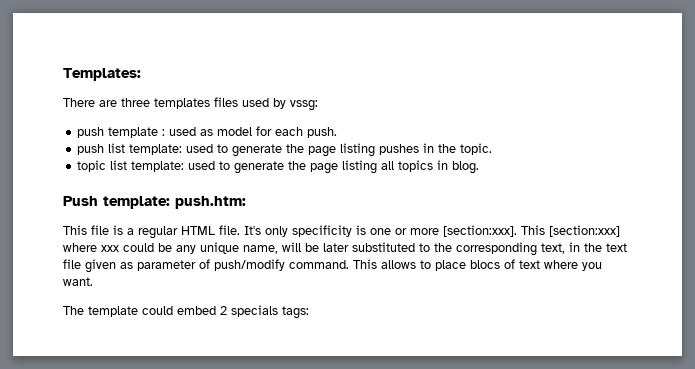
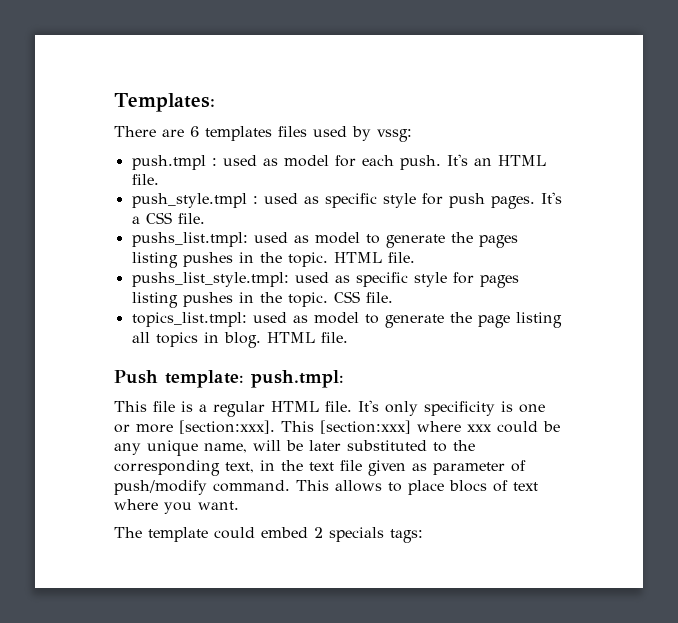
[121,98,150,107] three -> [190,126,199,137] 6
[77,127,159,138] push template -> [131,155,206,170] push.tmpl
[77,143,493,157] [77,160,216,172] // push list template: used to generate the page listing pushes in the topic. // topic list template: used -> [446,154,546,166] [131,174,159,185] [131,192,562,209] [131,212,205,224] [131,232,518,248] [131,252,415,268] [131,272,519,288] [131,291,393,308] [131,312,359,327] It's an HTML file. // push_style.tmpl : used as specific style for push pages. It's a CSS file. // pushs_list.tmpl: used as model to generate the pages listing pushes in the topic. HTML file. // pushs_list_style.tmpl: used as specific style for pages listing pushes in the topic. CSS file. // topics_list.tmpl: used as model
(480, 167) none -> [266,332,348,343] HTML file.
[175,196,246,209] push.htm: -> [251,370,344,388] push.tmpl:

